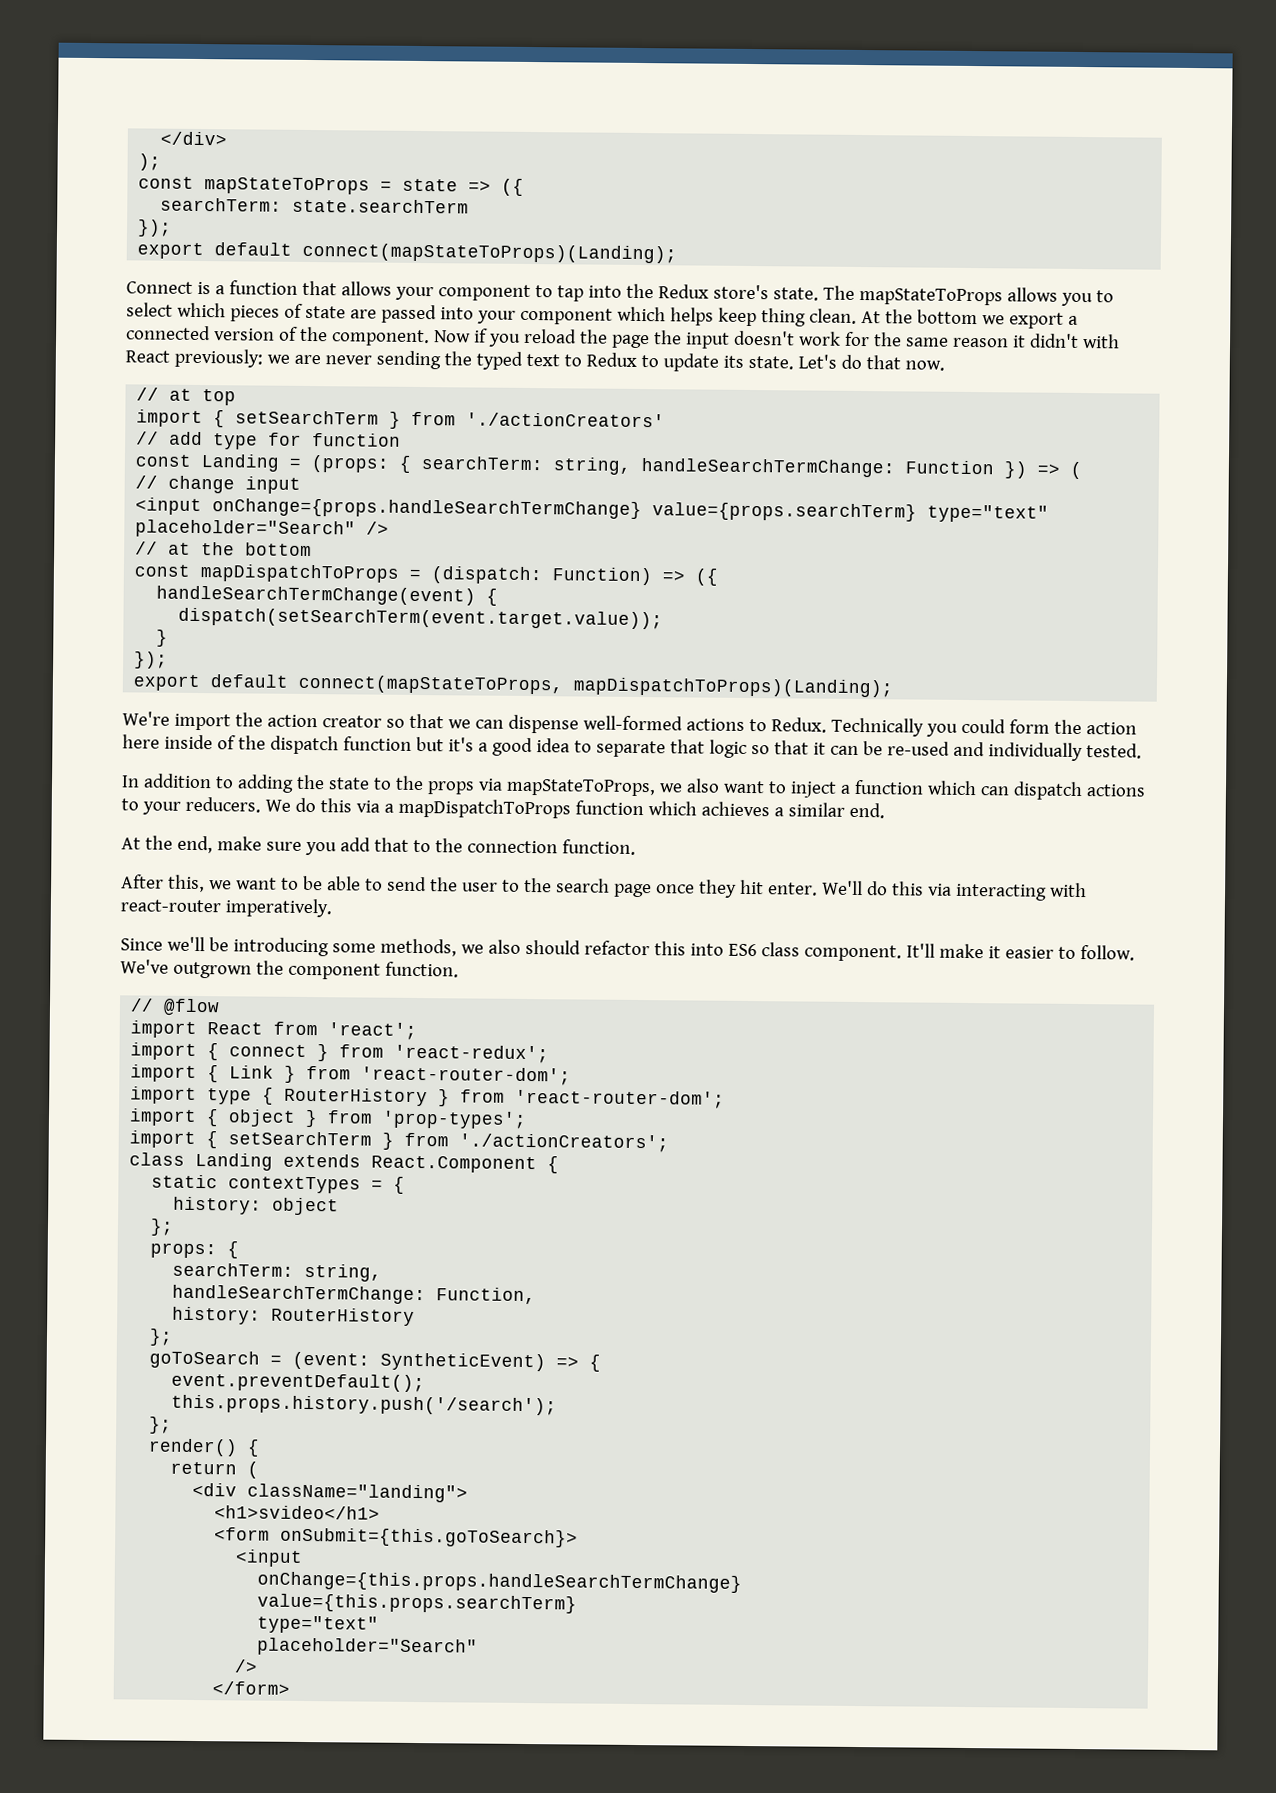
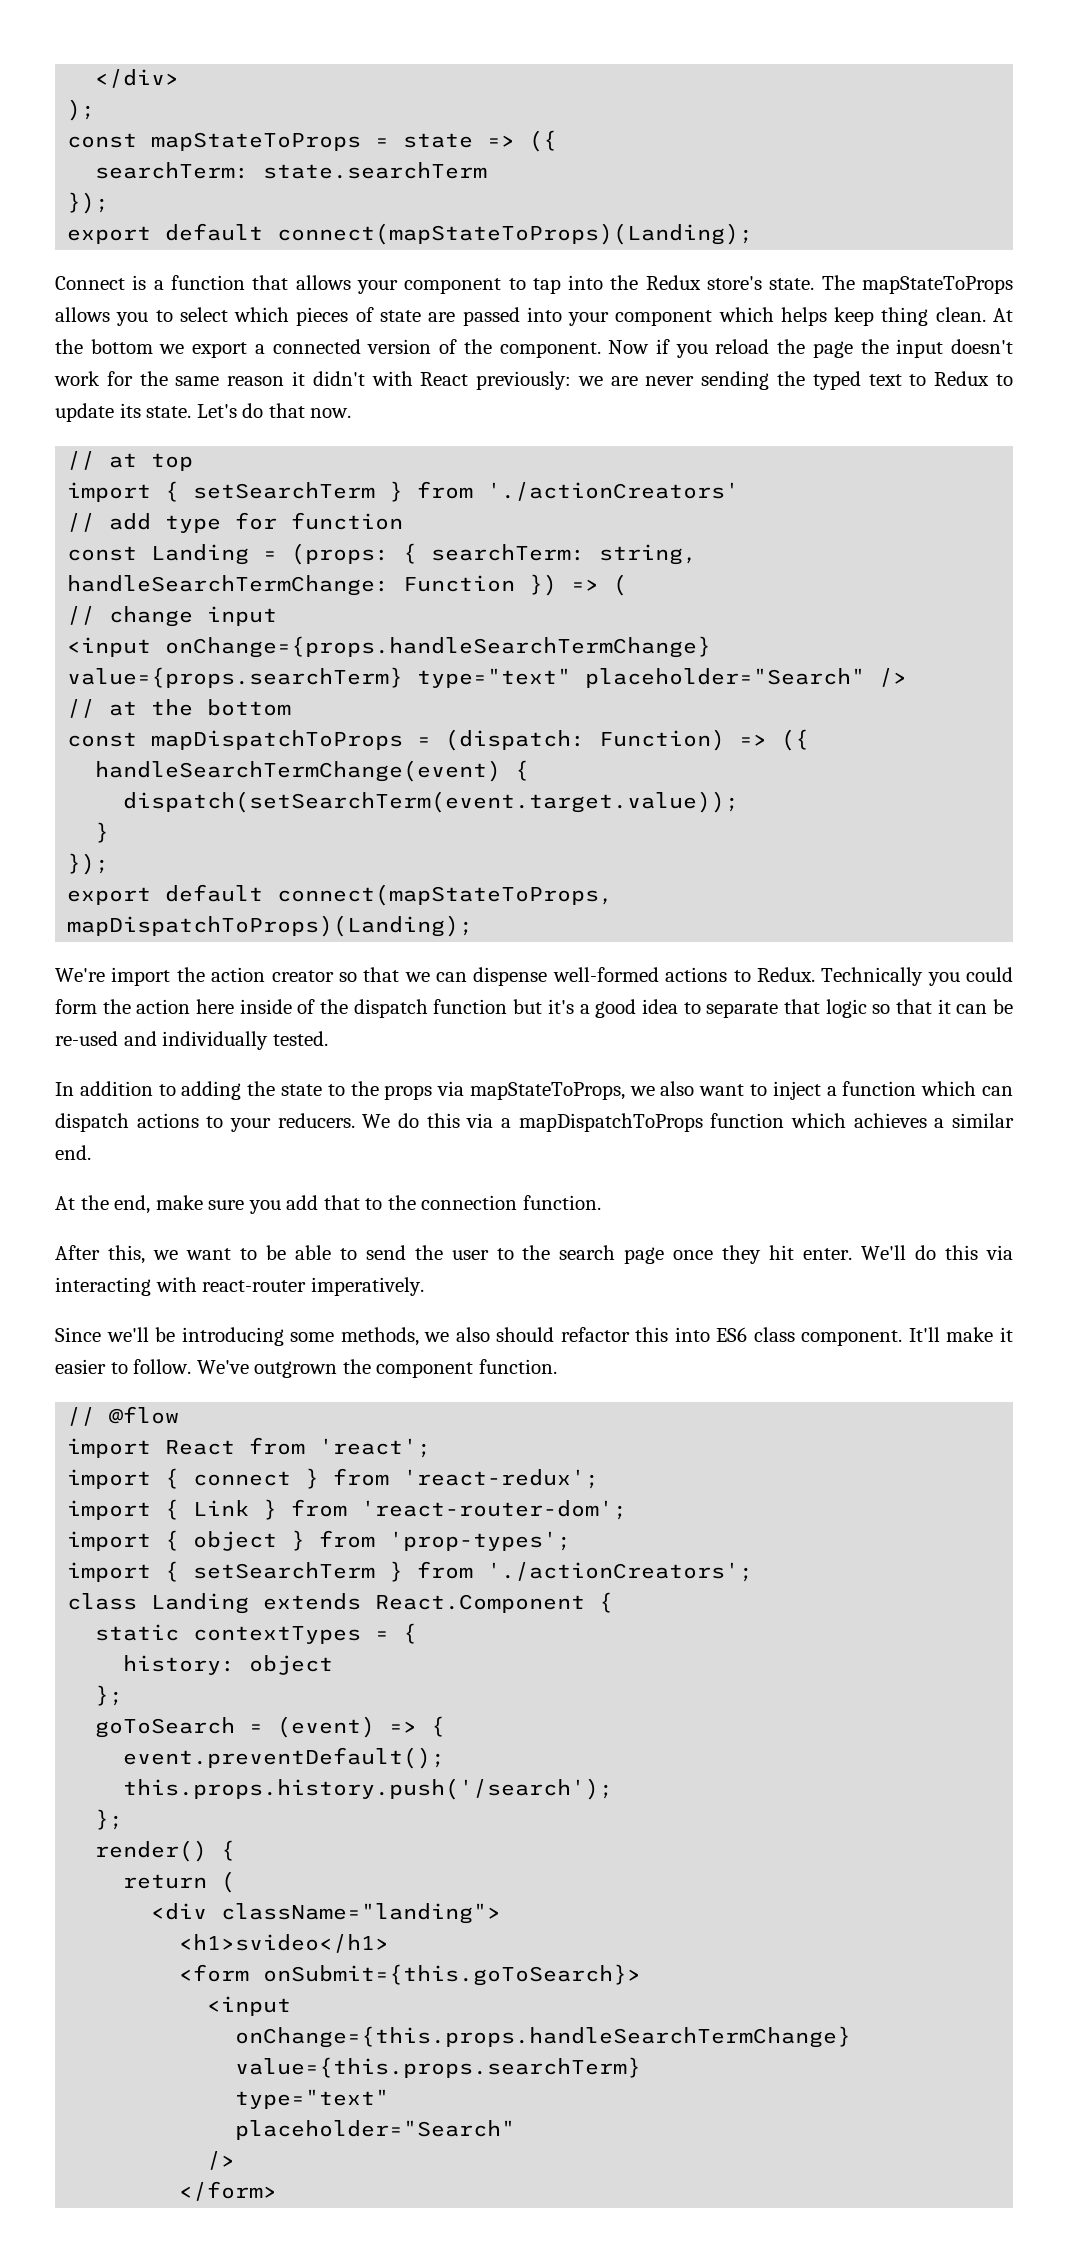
[130,1086,726,1109] // import type { RouterHistory } from 'react-router-dom'; -> (628, 1510) none
[150,1241,240,1259] [172,1262,383,1282] [172,1284,537,1305] [172,1306,416,1326] [149,1328,174,1346] // props: { // searchTerm: string, // handleSearchTermChange: Function, // history: RouterHistory // }; -> (124, 1695) none
[292,1351,547,1372] (event: SyntheticEvent) -> [277,1716,376,1738] (event)

